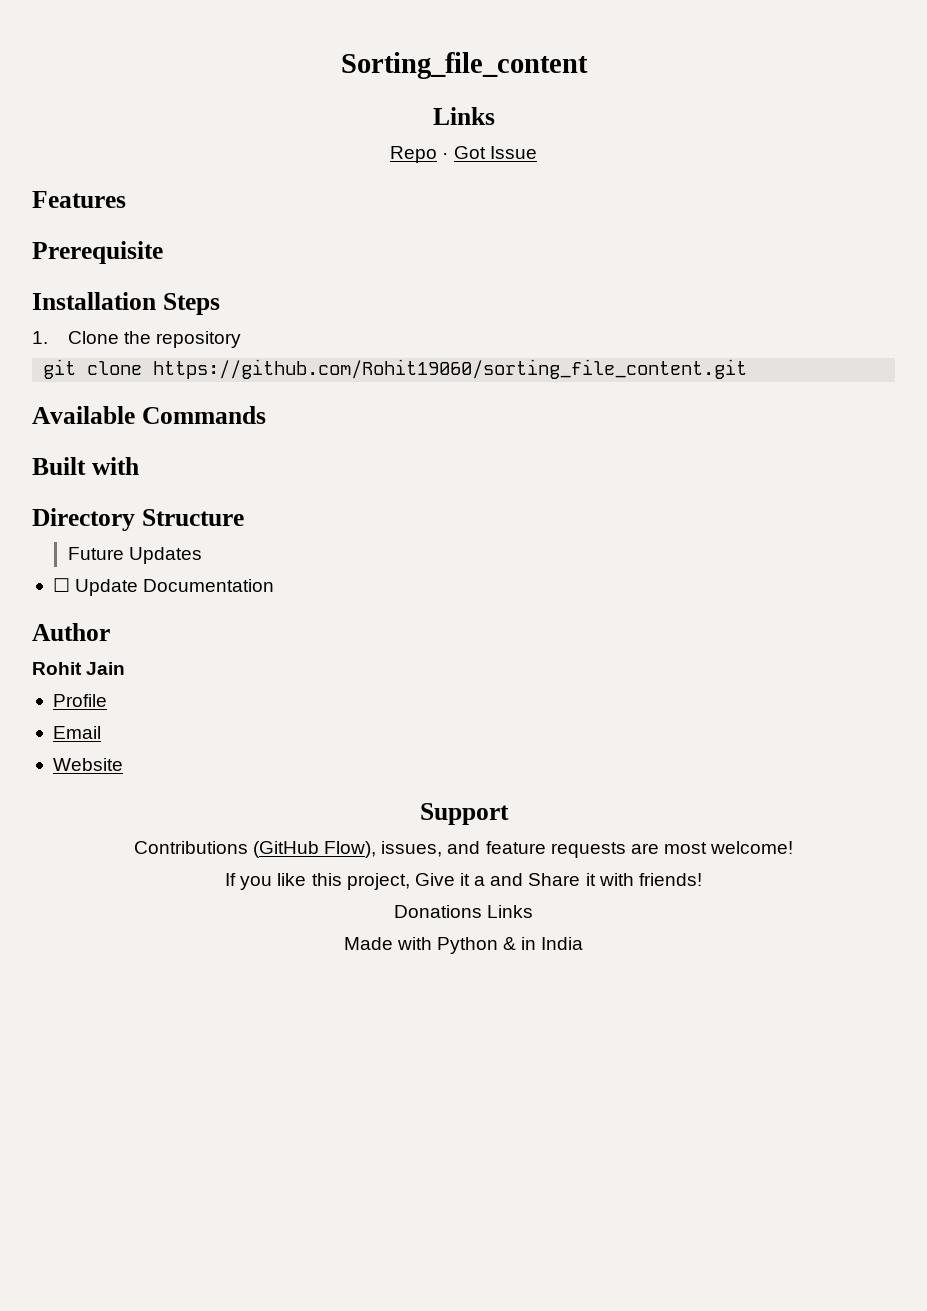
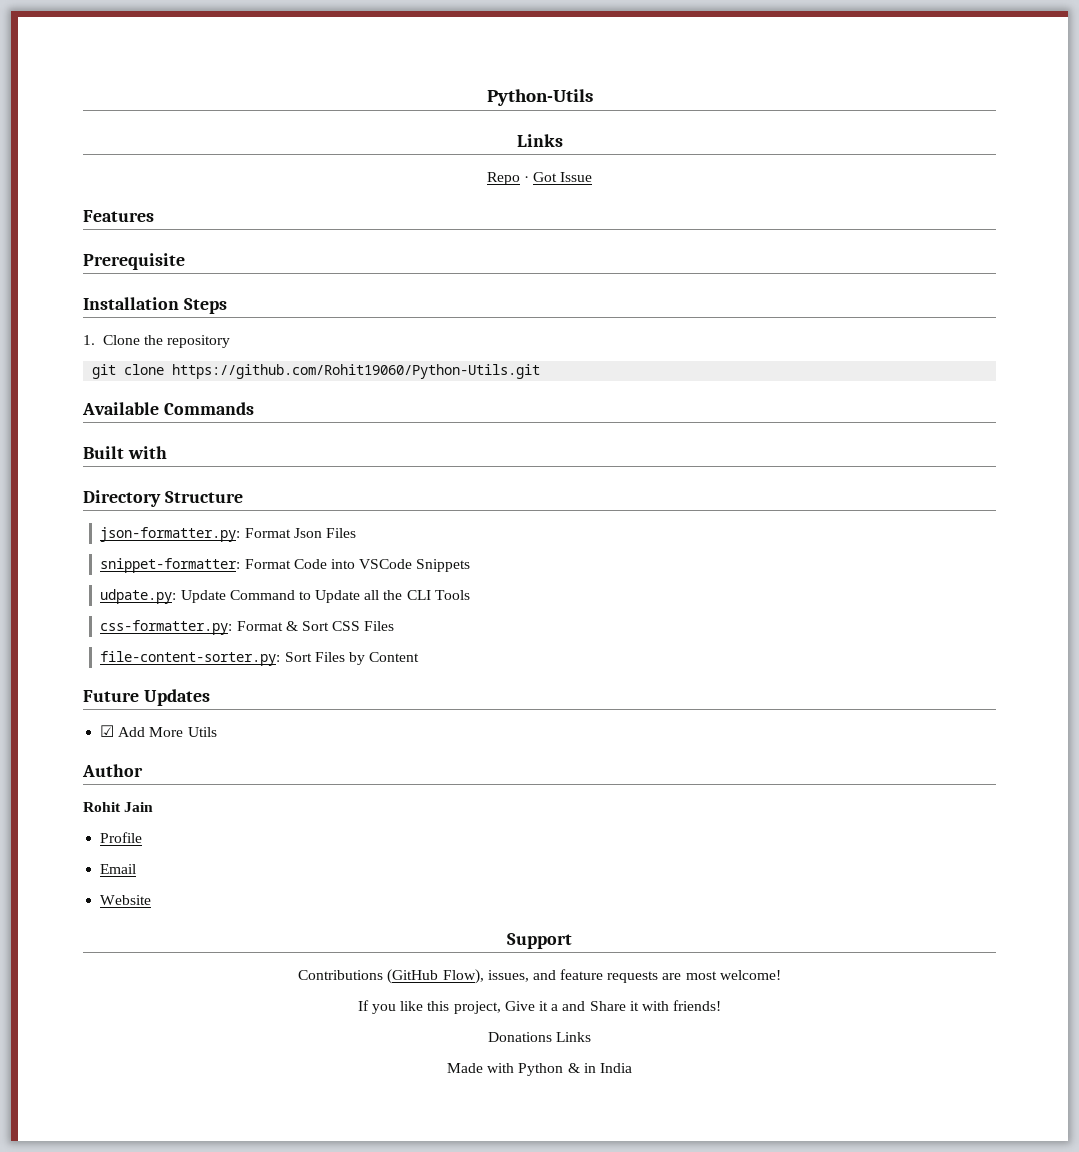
[340,52,588,79] Sorting_file_content -> [486,89,593,106] Python-Utils
[153,359,748,379] https://github.com/Rohit19060/sorting_file_content.git -> [172,364,541,379] https://github.com/Rohit19060/Python-Utils.git
[67,547,202,564] [52,578,275,596] Future Updates // ☐ Update Documentation -> [100,527,356,542] [100,558,471,573] [100,589,470,604] [100,620,395,635] [100,651,420,666] [83,689,210,706] [100,725,217,737] json-formatter.py: Format Json Files // snippet-formatter: Format Code into VSCode Snippets // udpate.py: Update Command to Update all the CLI Tools // css-formatter.py: Format & Sort CSS Files // file-content-sorter.py: Sort Files by Content // Future Updates // ☑ Add More Utils

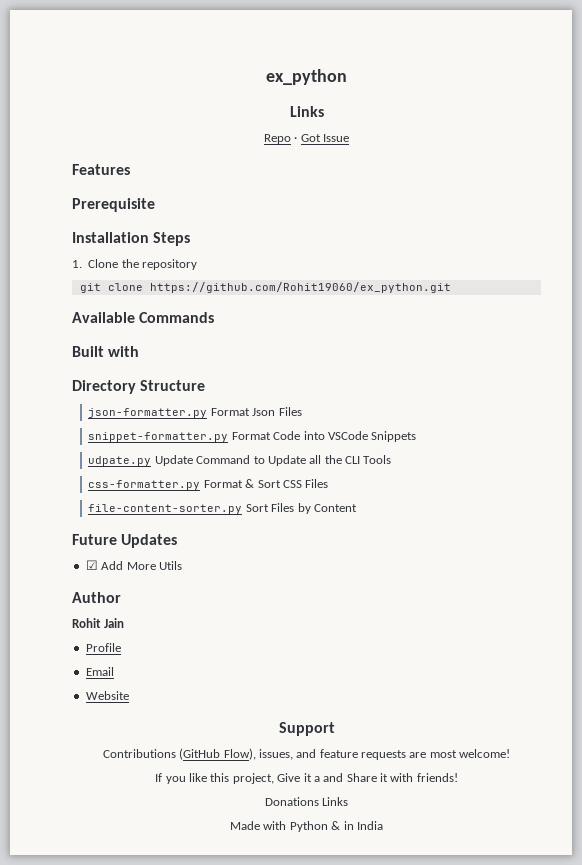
[486,89,593,106] Python-Utils -> [266,69,347,85] ex_python
[172,364,541,379] https://github.com/Rohit19060/Python-Utils.git -> [149,282,451,293] https://github.com/Rohit19060/ex_python.git
[100,527,241,542] json-formatter.py: -> [88,408,208,418] json-formatter.py
[100,558,241,573] snippet-formatter: -> [88,432,229,442] snippet-formatter.py
[100,589,177,604] udpate.py: -> [88,456,152,466] udpate.py
[100,620,233,635] css-formatter.py: -> [88,480,201,490] css-formatter.py
[100,651,281,666] file-content-sorter.py: -> [88,504,243,514] file-content-sorter.py

